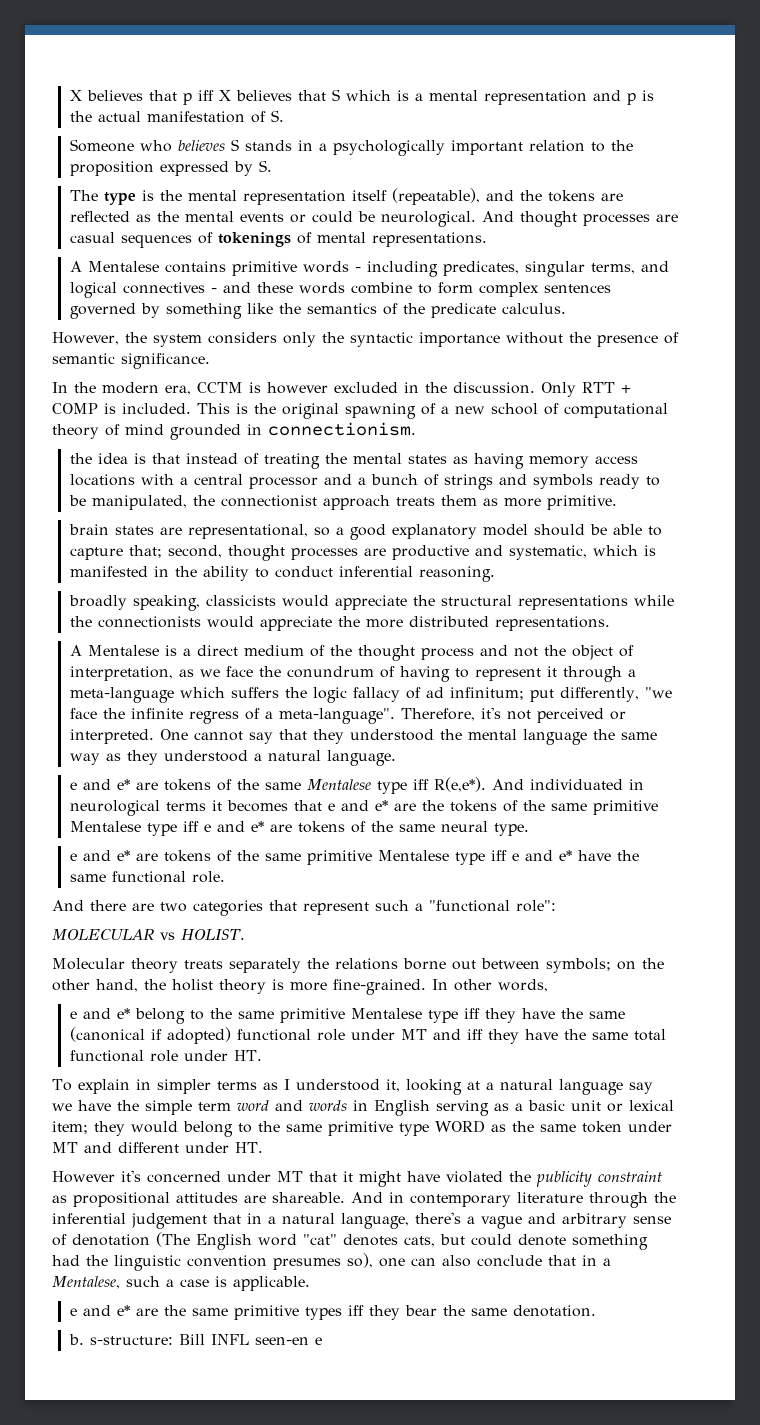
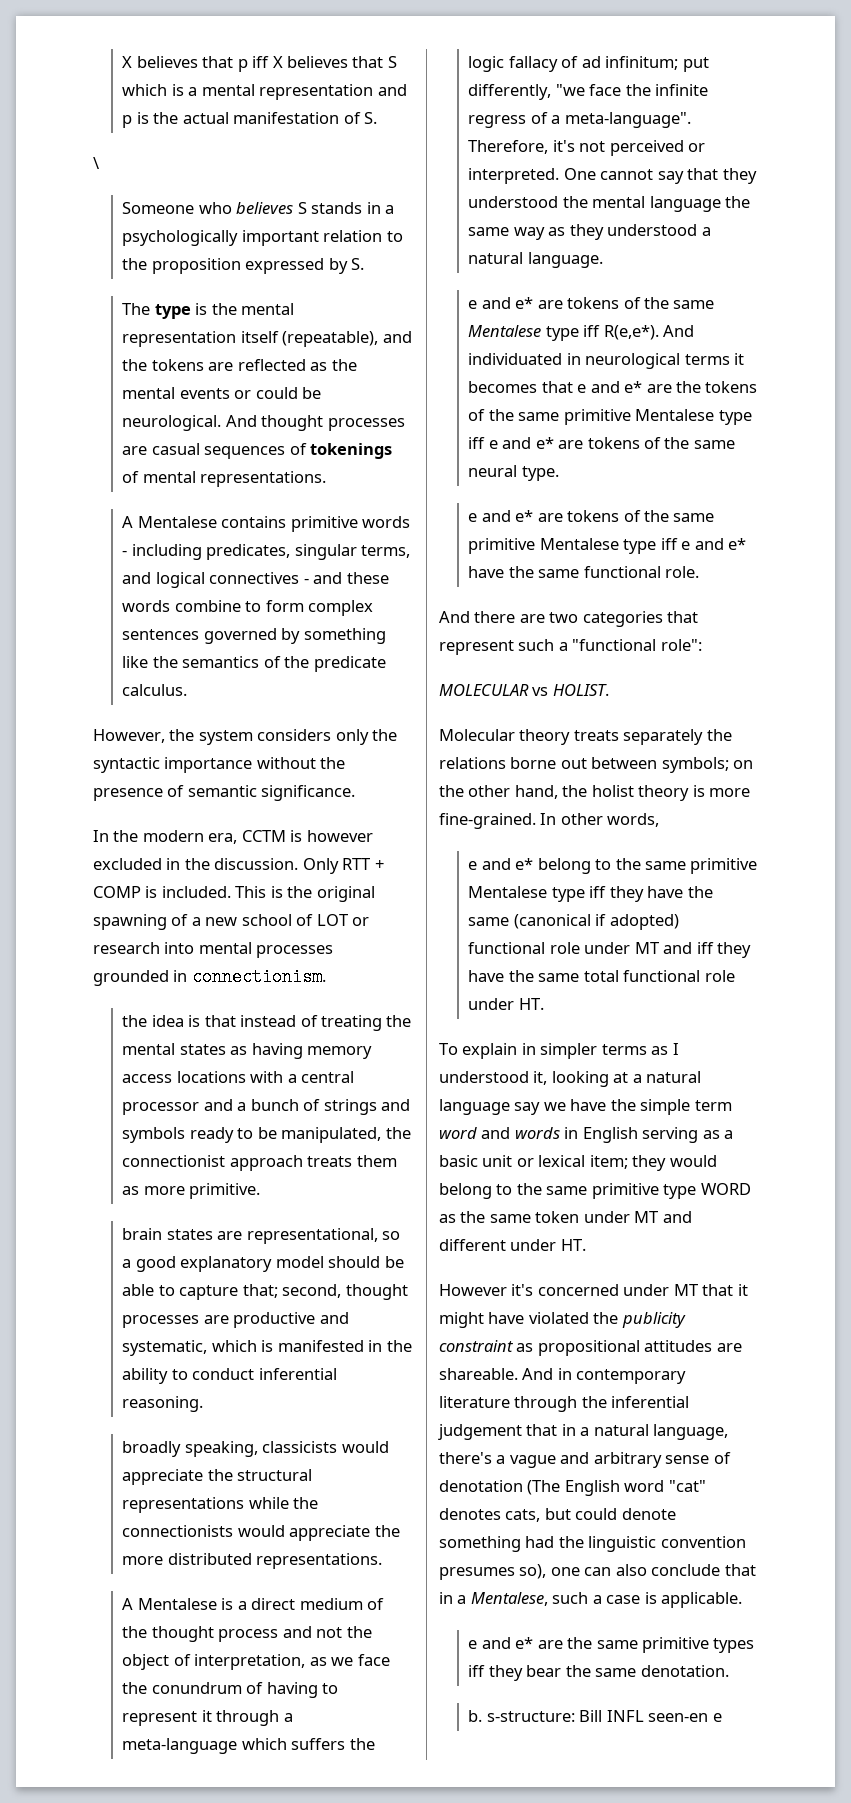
(284, 116) none -> [93,157,99,169] // \
[564,403,668,418] [52,424,164,439] computational theory of mind -> [316,914,370,926] [93,942,334,958] LOT or research into mental processes

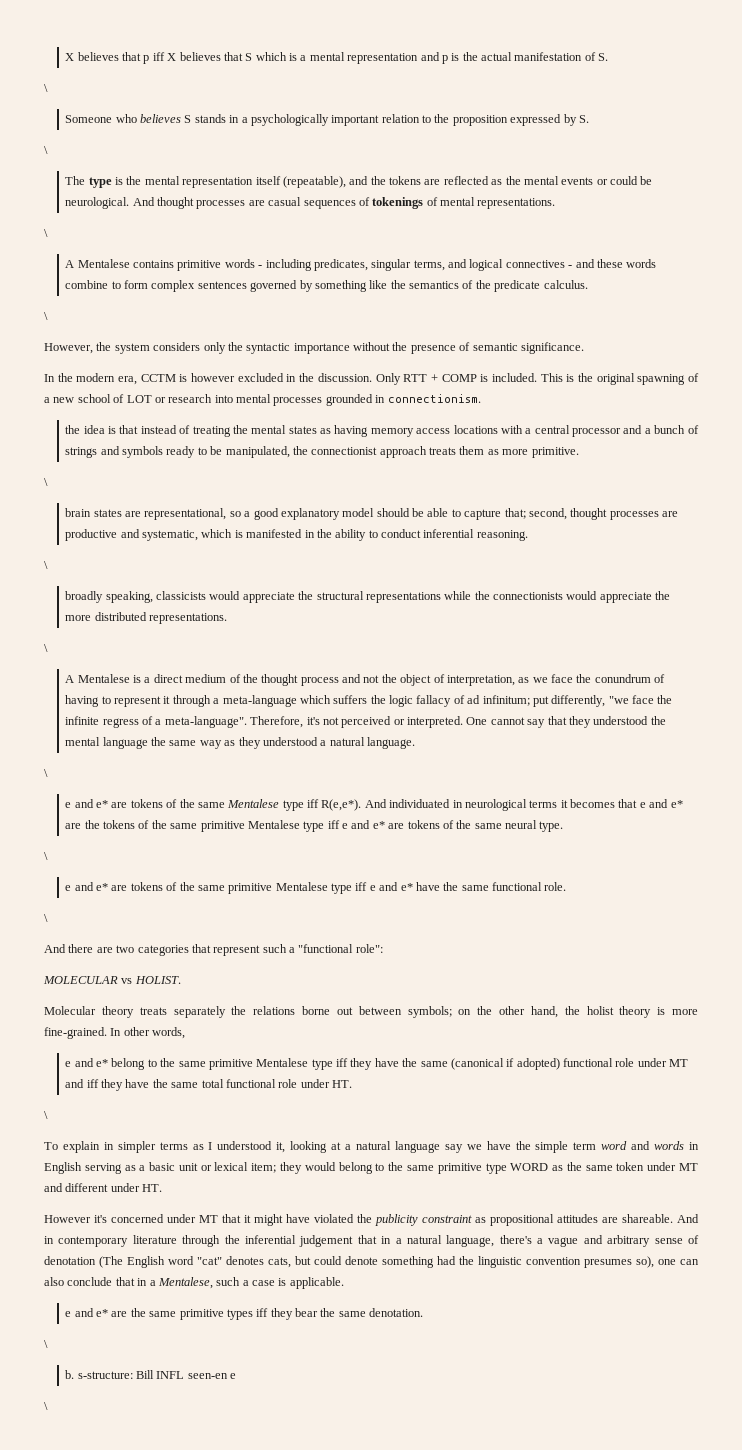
(365, 264) none -> [44,146,48,154] // \
(327, 479) none -> [44,229,48,237] // \
(188, 690) none -> [44,312,48,320] // \
(261, 1191) none -> [44,478,48,486] // \
(204, 1404) none -> [44,561,48,569] // \
(383, 1561) none -> [44,644,48,652] // \
(603, 260) none -> [44,769,48,777] // \
(559, 473) none -> [44,852,48,860] // \
(700, 572) none -> [44,914,48,922] // \
(544, 1004) none -> [44,1111,48,1119] // \
(729, 1671) none -> [44,1340,48,1348] // \
(722, 1717) none -> [44,1402,48,1410] // \

